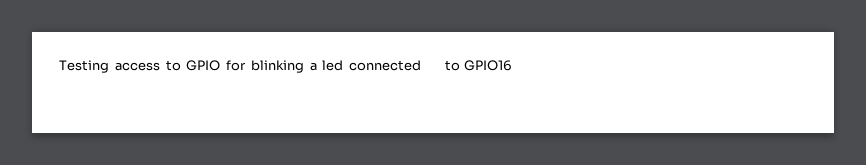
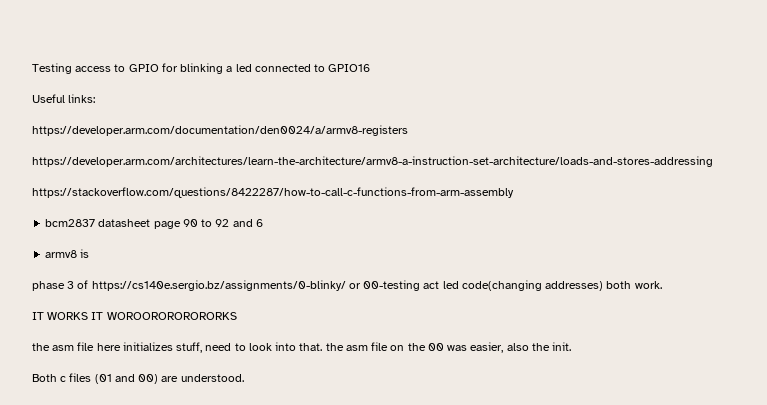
(512, 65) none -> [32,94,96,103] [32,125,408,136] [32,156,713,167] [32,187,514,198] [45,219,263,229] [45,249,90,258] [32,280,662,291] [32,312,237,320] [32,342,572,353] [32,373,244,384] // Useful links: // https://developer.arm.com/documentation/den0024/a/armv8-registers // https://developer.arm.com/architectures/learn-the-architecture/armv8-a-instruction-set-architecture/loads-and-stores-addressing // https://stackoverflow.com/questions/8422287/how-to-call-c-functions-from-arm-assembly // bcm2837 datasheet page 90 to 92 and 6 // armv8 is // phase 3 of https://cs140e.sergio.bz/assignments/0-blinky/ or 00-testing act led code(changing addresses) both work. // IT WORKS IT WOROORORORORORKS // the asm file here initializes stuff, need to look into that. the asm file on the 00 was easier, also the init. // Both c files (01 and 00) are understood.

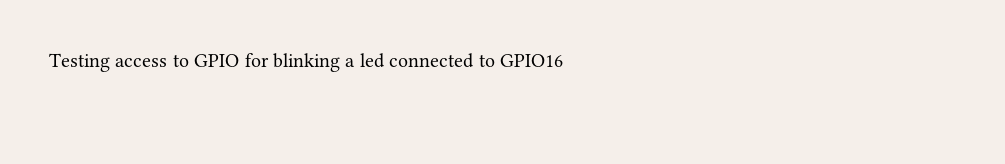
[32,94,96,103] [32,125,408,136] [32,156,713,167] [32,187,514,198] [45,219,263,229] [45,249,90,258] [32,280,662,291] [32,312,237,320] [32,342,572,353] [32,373,244,384] // Useful links: // https://developer.arm.com/documentation/den0024/a/armv8-registers // https://developer.arm.com/architectures/learn-the-architecture/armv8-a-instruction-set-architecture/loads-and-stores-addressing // https://stackoverflow.com/questions/8422287/how-to-call-c-functions-from-arm-assembly // bcm2837 datasheet page 90 to 92 and 6 // armv8 is // phase 3 of https://cs140e.sergio.bz/assignments/0-blinky/ or 00-testing act led code(changing addresses) both work. // IT WORKS IT WOROORORORORORKS // the asm file here initializes stuff, need to look into that. the asm file on the 00 was easier, also the init. // Both c files (01 and 00) are understood. -> (563, 60) none

